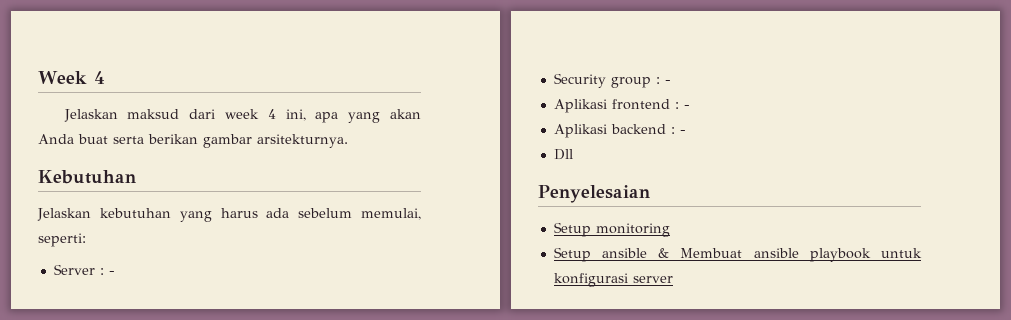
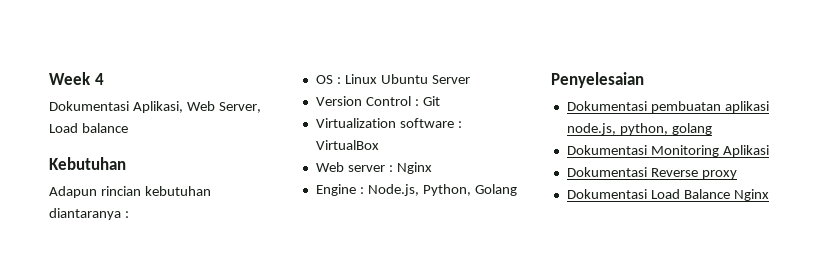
[63,109,422,123] [38,134,348,148] [38,170,136,184] [37,208,421,222] [38,233,86,247] [53,264,115,275] [553,73,671,88] [553,99,690,113] [553,124,686,138] [553,149,573,160] [538,185,650,203] [553,222,670,237] [553,247,922,262] [553,273,673,287] Jelaskan maksud dari week 4 ini, apa yang akan Anda buat serta berikan gambar arsitekturnya. // Kebutuhan // Jelaskan kebutuhan yang harus ada sebelum memulai, seperti: // Server : - // Security group : - // Aplikasi frontend : - // Aplikasi backend : - // Dll // Penyelesaian // Setup monitoring // Setup ansible & Membuat ansible playbook untuk konfigurasi server -> [49,101,261,113] [49,123,128,133] [49,157,126,170] [49,186,211,198] [49,208,129,220] [315,74,470,84] [315,96,440,106] [315,118,462,128] [315,140,379,150] [315,162,432,174] [315,184,517,196] [551,72,644,88] [566,101,769,113] [566,123,712,135] [566,145,769,157] [566,167,737,179] [566,189,769,201] Dokumentasi Aplikasi, Web Server, Load balance // Kebutuhan // Adapun rincian kebutuhan diantaranya : // OS : Linux Ubuntu Server // Version Control : Git // Virtualization software : VirtualBox // Web server : Nginx // Engine : Node.js, Python, Golang // Penyelesaian // Dokumentasi pembuatan aplikasi node.js, python, golang // Dokumentasi Monitoring Aplikasi // Dokumentasi Reverse proxy // Dokumentasi Load Balance Nginx

